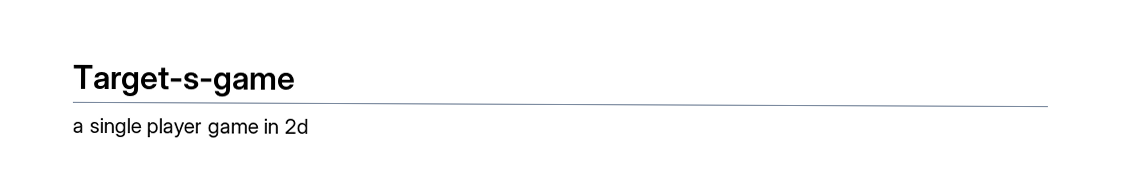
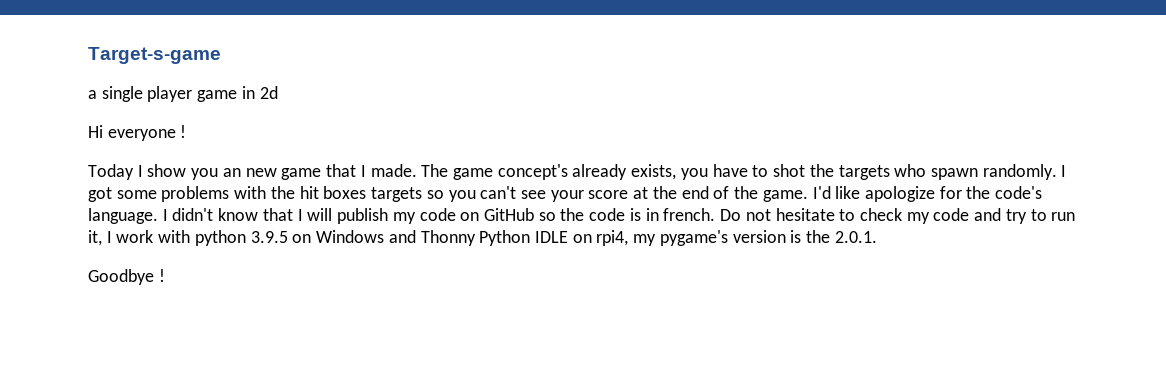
(309, 126) none -> [88,125,187,141] [88,164,1067,180] [88,186,1043,202] [88,208,1076,224] [88,230,877,246] [88,269,165,285] // Hi everyone ! // Today I show you an new game that I made. The game concept's already exists, you have to shot the targets who spawn randomly. I got some problems with the hit boxes targets so you can't see your score at the end of the game. I'd like apologize for the code's language. I didn't know that I will publish my code on GitHub so the code is in french. Do not hesitate to check my code and try to run it, I work with python 3.9.5 on Windows and Thonny Python IDLE on rpi4, my pygame's version is the 2.0.1. // Goodbye !

